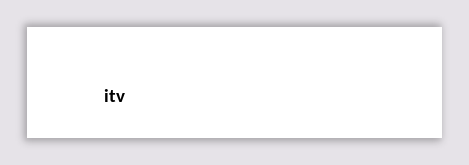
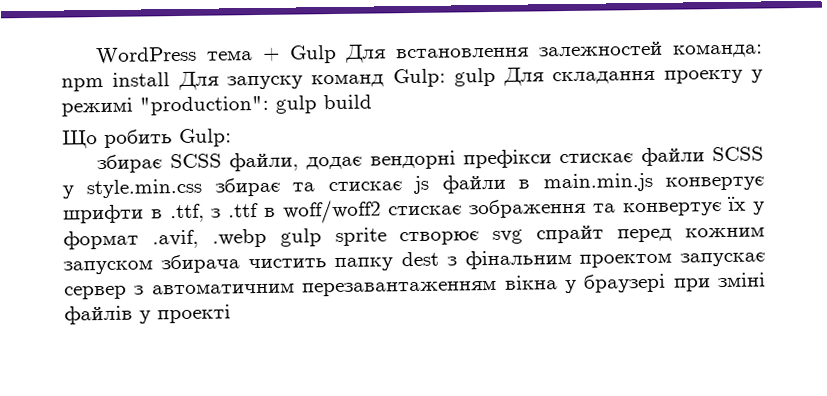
[104,89,125,102] itv -> [96,40,764,65] [61,67,763,92] [61,94,372,117] [62,128,232,149] [97,146,764,174] [62,172,765,199] [63,196,765,224] [63,224,766,250] [63,249,765,275] [64,272,766,300] [64,304,231,325] WordPress тема + Gulp Для встановлення залежностей команда: npm install Для запуску команд Gulp: gulp Для складання проекту у режимі "production": gulp build // Що робить Gulp: // збирає SCSS файли, додає вендорні префікси стискає файли SCSS у style.min.css збирає та стискає js файли в main.min.js конвертує шрифти в .ttf, з .ttf в woff/woff2 стискає зображення та конвертує їх у формат .avif, .webp gulp sprite створює svg спрайт перед кожним запуском збирача чистить папку dest з фінальним проектом запускає сервер з автоматичним перезавантаженням вікна у браузері при зміні файлів у проекті

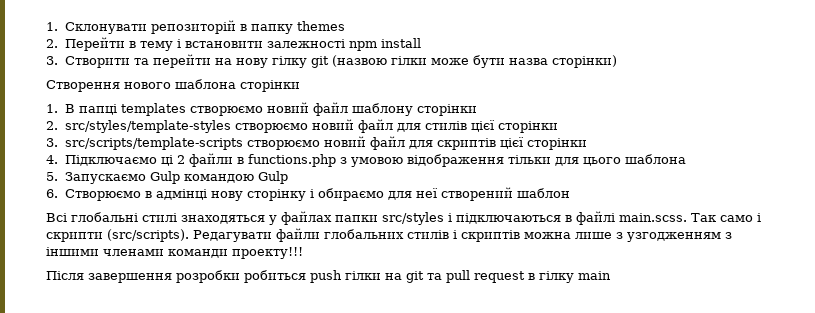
[96,40,764,65] [61,67,763,92] [61,94,372,117] [62,128,232,149] [97,146,764,174] [62,172,765,199] [63,196,765,224] [63,224,766,250] [63,249,765,275] [64,272,766,300] [64,304,231,325] WordPress тема + Gulp Для встановлення залежностей команда: npm install Для запуску команд Gulp: gulp Для складання проекту у режимі "production": gulp build // Що робить Gulp: // збирає SCSS файли, додає вендорні префікси стискає файли SCSS у style.min.css збирає та стискає js файли в main.min.js конвертує шрифти в .ttf, з .ttf в woff/woff2 стискає зображення та конвертує їх у формат .avif, .webp gulp sprite створює svg спрайт перед кожним запуском збирача чистить папку dest з фінальним проектом запускає сервер з автоматичним перезавантаженням вікна у браузері при зміні файлів у проекті -> [46,20,345,34] [46,37,421,51] [46,54,617,68] [46,79,300,92] [46,102,477,116] [46,119,558,133] [46,136,587,150] [46,153,686,167] [46,171,288,184] [46,187,570,201] [46,211,761,225] [46,228,732,242] [46,247,303,259] [46,270,611,283] 1. Склонувати репозиторій в папку themes // 2. Перейти в тему і встановити залежності npm install // 3. Створити та перейти на нову гілку git (назвою гілки може бути назва сторінки) // Створення нового шаблона сторінки // 1. В папці templates створюємо новий файл шаблону сторінки // 2. src/styles/template-styles створюємо новий файл для стилів цієї сторінки // 3. src/scripts/template-scripts створюємо новий файл для скриптів цієї сторінки // 4. Підключаємо ці 2 файли в functions.php з умовою відображення тільки для цього шаблона // 5. Запускаємо Gulp командою Gulp // 6. Створюємо в адмінці нову сторінку і обираємо для неї створений шаблон // Всі глобальні стилі знаходяться у файлах папки src/styles і підключаються в файлі main.scss. Так само і скрипти (src/scripts). Редагувати файли глобальних стилів і скриптів можна лише з узгодженням з іншими членами команди проекту!!! // Після завершення розробки робиться push гілки на git та pull request в гілку main

